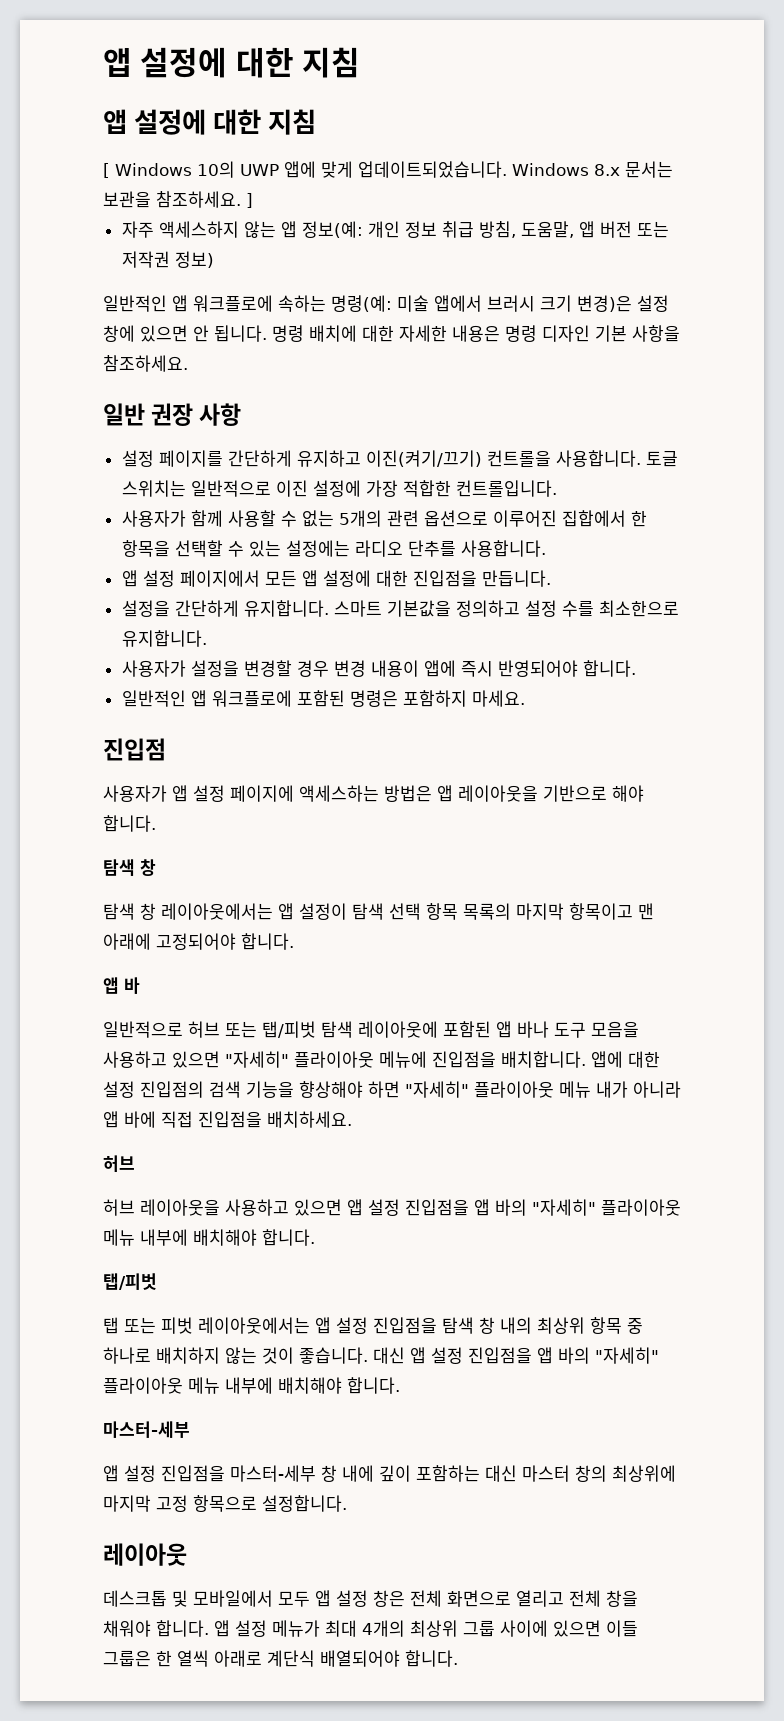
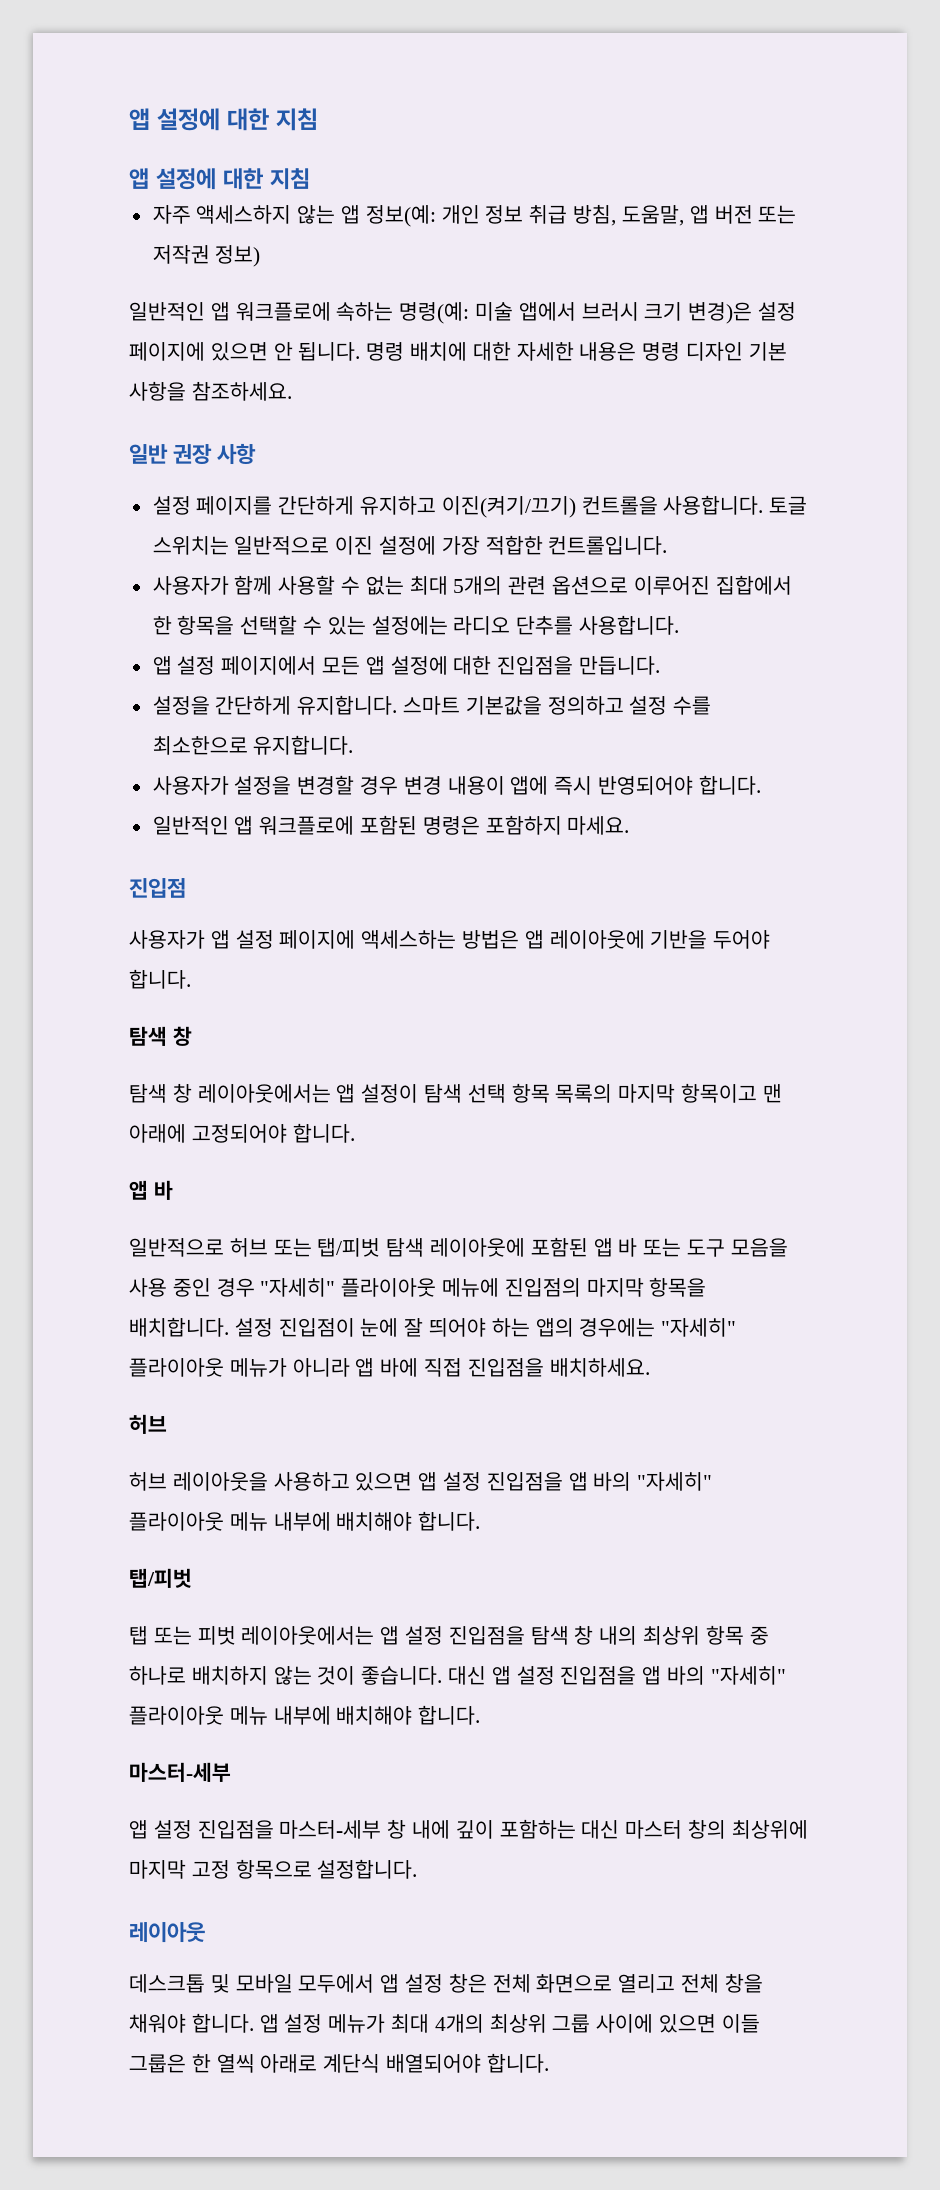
[103,161,673,178] [103,191,253,208] // [ Windows 10의 UWP 앱에 맞게 업데이트되었습니다. Windows 8.x 문서는 보관을 참조하세요. ] -> (310, 179) none
[103,325,135,342] 창에 -> [129,342,205,361] 페이지에
(334, 518) none -> [409,576,448,595] 최대
[458,785,644,802] 레이아웃을 기반으로 해야 -> [549,930,771,949] 레이아웃에 기반을 두어야
[517,1021,639,1038] [103,1051,660,1068] [103,1081,628,1098] 바나 도구 모음을 사용하고 있으면 "자세히" 플라이아웃 메뉴에 진입점을 배치합니다. 앱에 대한 설정 진입점의 검색 기능을 향상해야 하면 "자세히" 플라이아웃 메뉴 내가 -> [618,1238,788,1257] [129,1277,707,1297] [129,1317,737,1337] [129,1358,287,1377] 바 또는 도구 모음을 사용 중인 경우 "자세히" 플라이아웃 메뉴에 진입점의 마지막 항목을 배치합니다. 설정 진입점이 눈에 잘 띄어야 하는 앱의 경우에는 "자세히" 플라이아웃 메뉴가
[193,1590,310,1607] 모바일에서 모두 -> [235,1974,375,1993] 모바일 모두에서

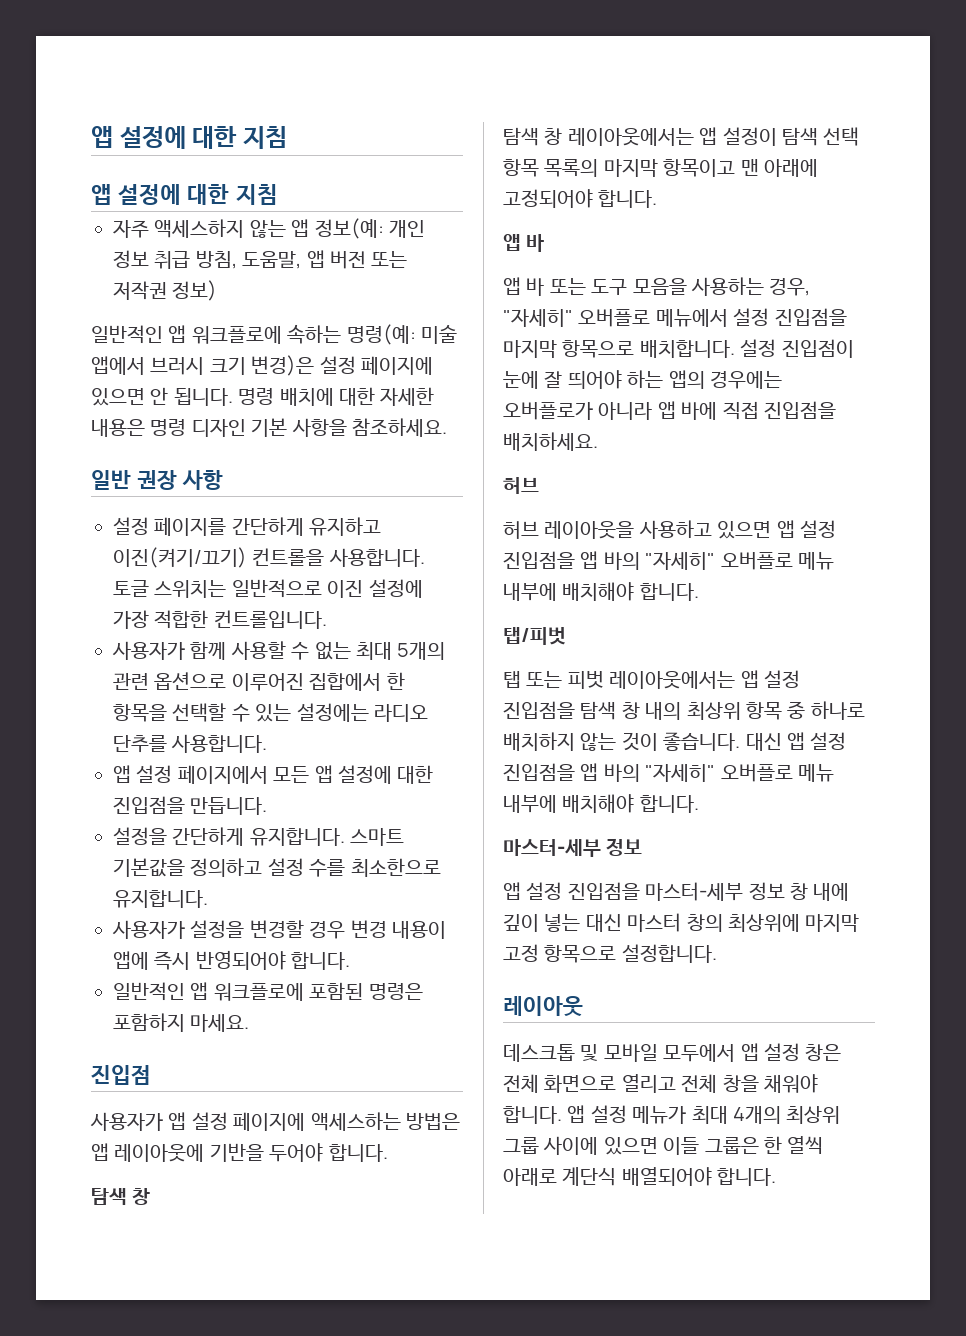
[129,1237,588,1257] 일반적으로 허브 또는 탭/피벗 탐색 레이아웃에 포함된 -> (545, 243) none
[129,1277,707,1297] 사용 중인 경우 "자세히" 플라이아웃 메뉴에 진입점의 마지막 항목을 -> [691,277,811,296] [503,308,847,327] [503,340,635,358] 사용하는 경우, "자세히" 오버플로 메뉴에서 설정 진입점을 마지막 항목으로
[661,1318,737,1337] [129,1358,287,1377] "자세히" 플라이아웃 메뉴가 -> [503,402,593,420] 오버플로가
[129,1512,224,1531] 플라이아웃 -> [720,552,793,570] 오버플로
[129,1706,224,1725] 플라이아웃 -> [720,764,793,782] 오버플로
(231, 1772) none -> [606,838,643,856] 정보
(382, 1829) none -> [748,882,785,900] 정보
[499,1819,576,1839] 포함하는 -> [544,914,581,932] 넣는

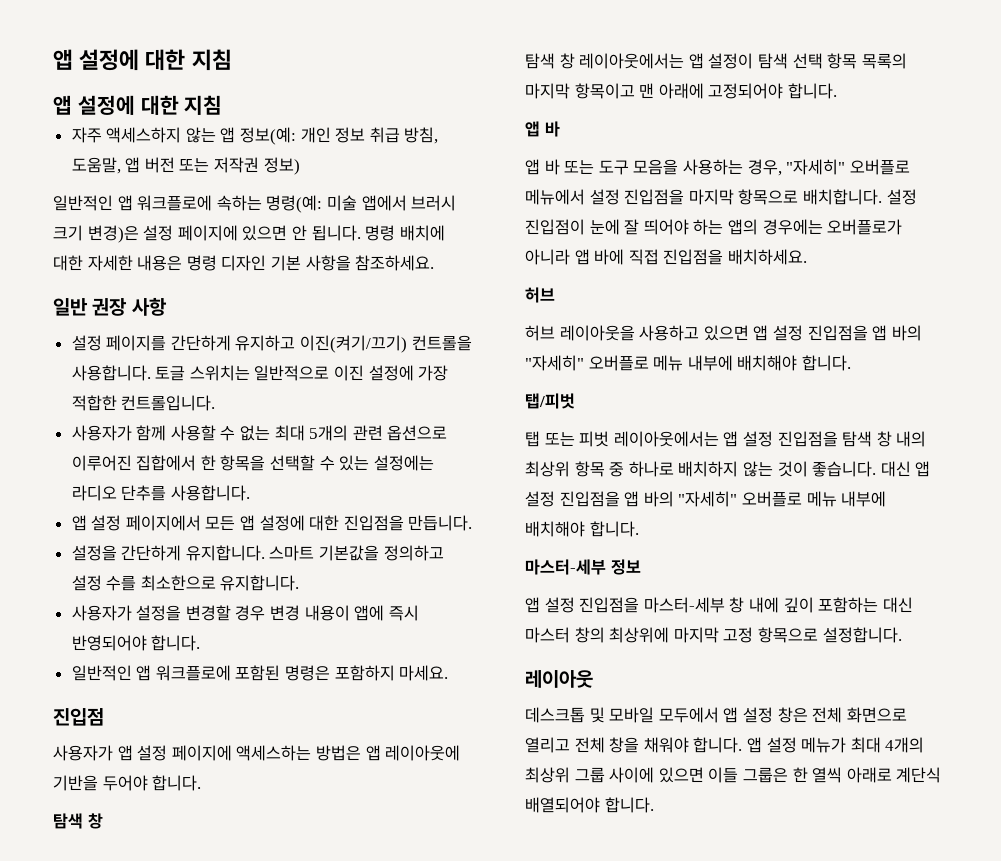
[748,882,785,900] 정보 -> (725, 605) none
[544,914,581,932] 넣는 -> [818,597,879,613] 포함하는

